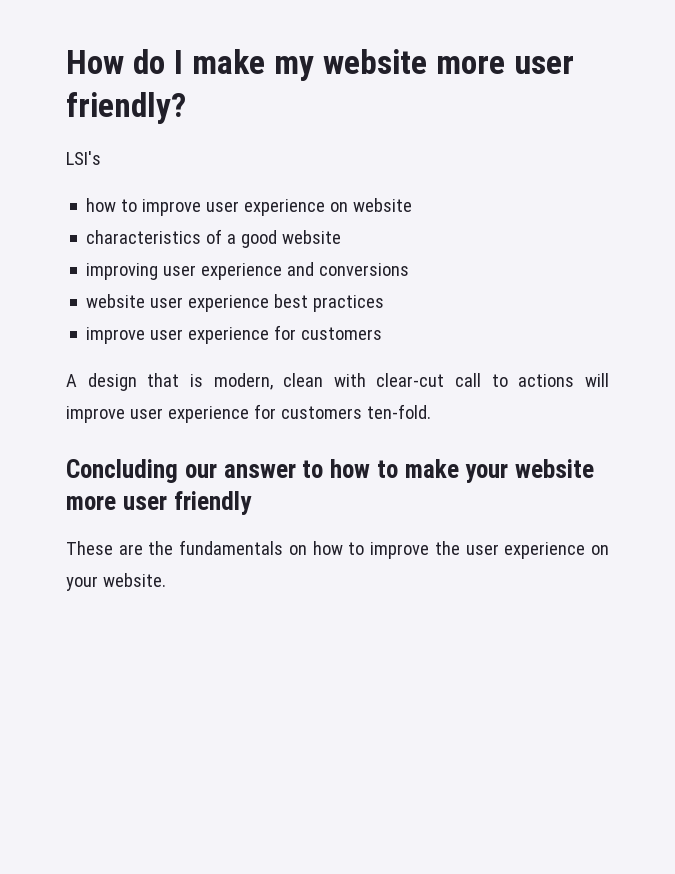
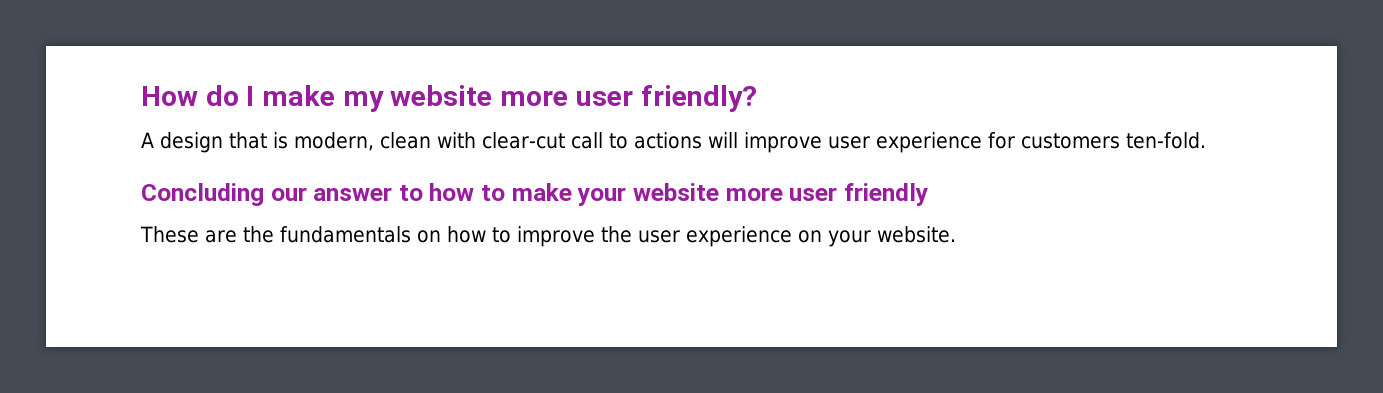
[66,151,101,165] [86,198,413,216] [86,229,342,248] [86,262,410,280] [86,294,385,312] [86,325,383,344] // LSI's // how to improve user experience on website // characteristics of a good website // improving user experience and conversions // website user experience best practices // improve user experience for customers -> (757, 98) none

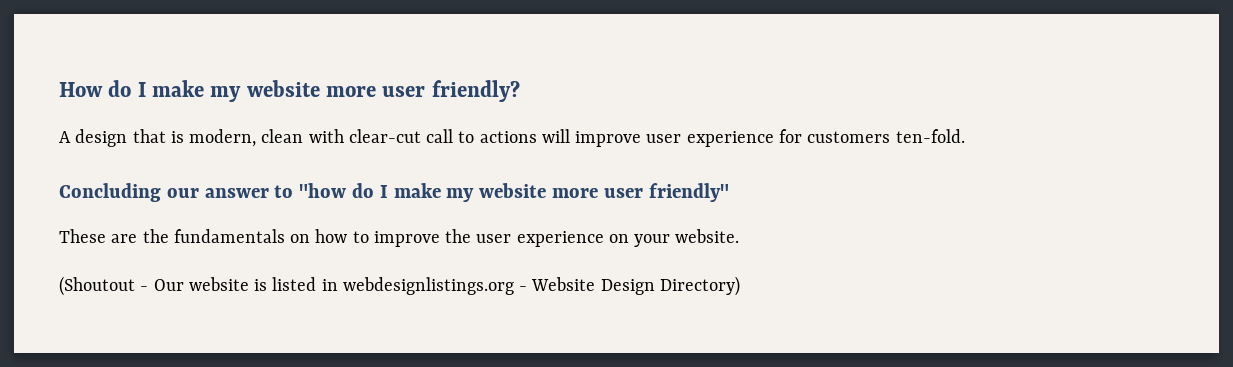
[429,183,928,206] how to make your website more user friendly -> [299,183,729,202] "how do I make my website more user friendly"
(956, 234) none -> [59,276,740,296] // (Shoutout - Our website is listed in webdesignlistings.org - Website Design Directory)

